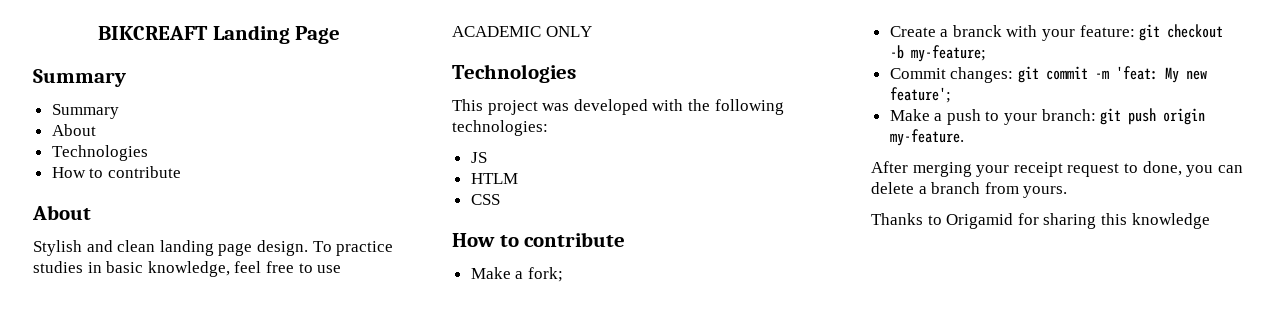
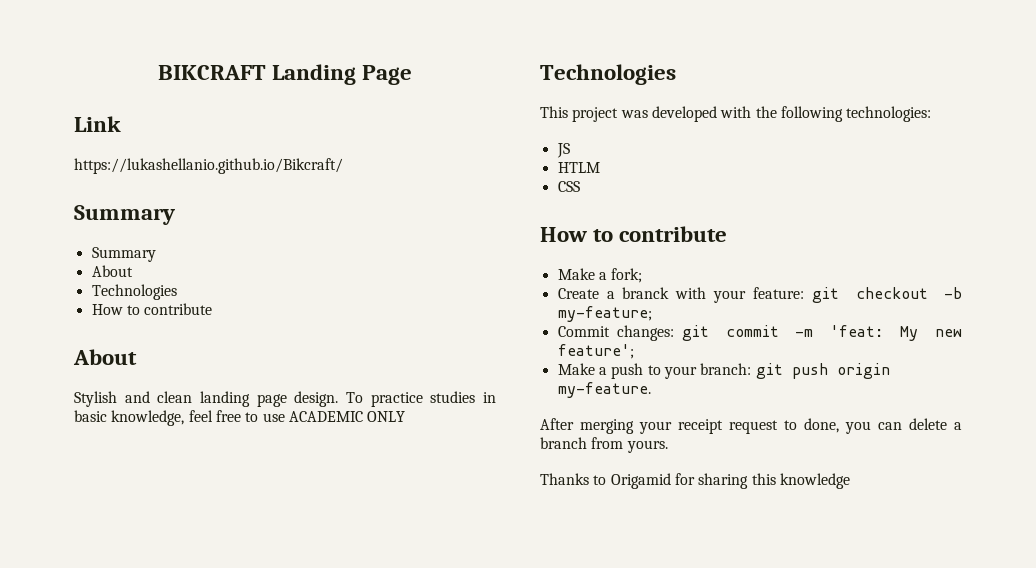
[97,26,208,40] BIKCREAFT -> [157,65,266,80] BIKCRAFT
(341, 35) none -> [74,116,121,132] [74,158,343,174] // Link // https://lukashellanio.github.io/Bikcraft/

